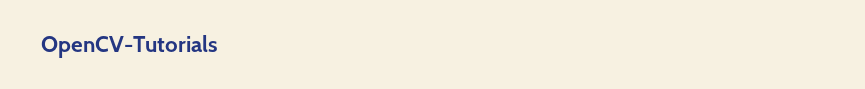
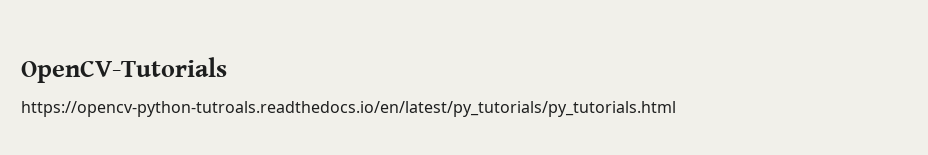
(218, 46) none -> [21,101,676,117] // https://opencv-python-tutroals.readthedocs.io/en/latest/py_tutorials/py_tutorials.html

